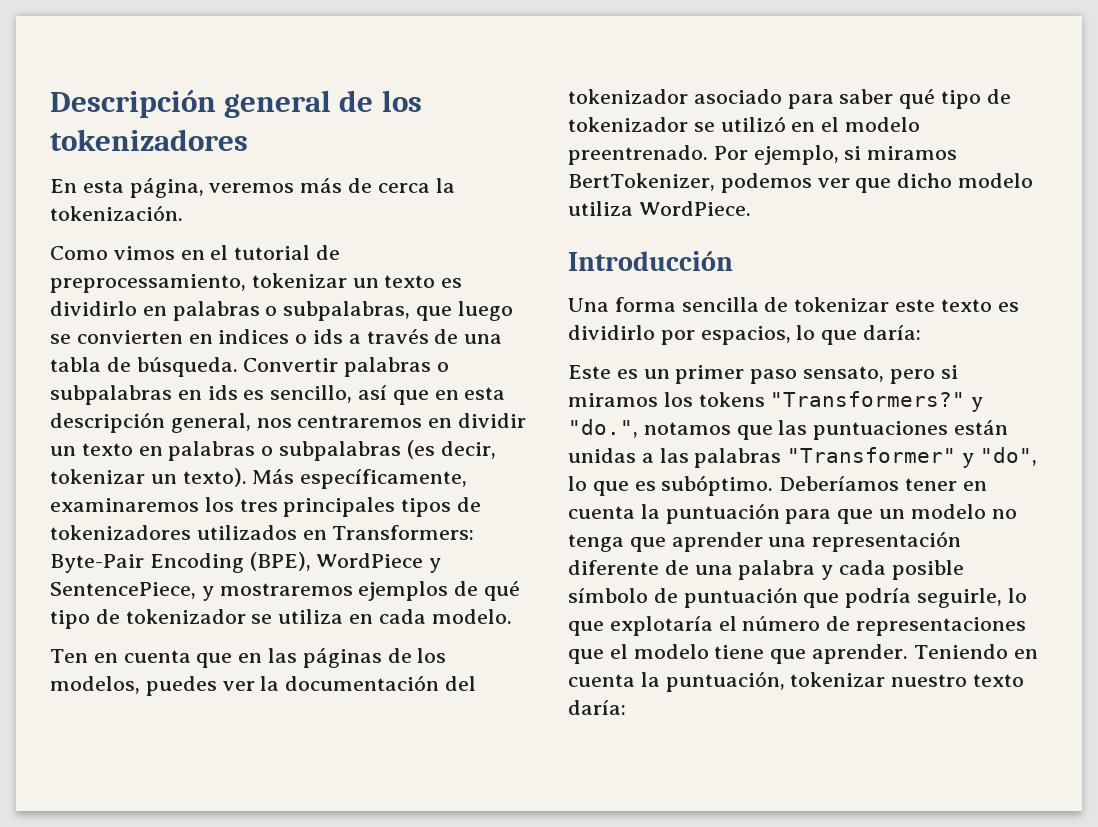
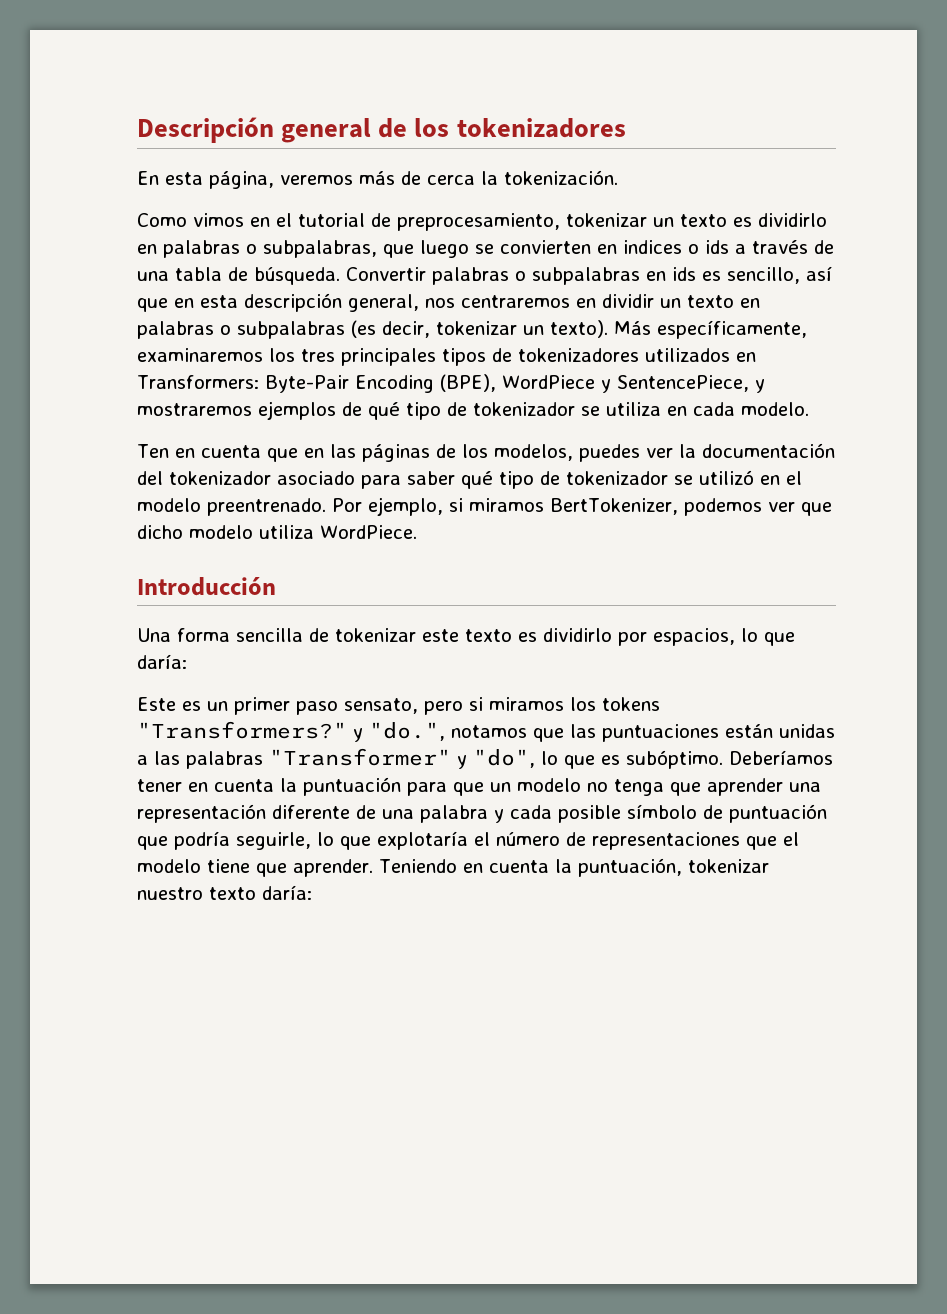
[50,274,246,293] preprocessamiento, -> [397,213,560,231] preprocesamiento,

